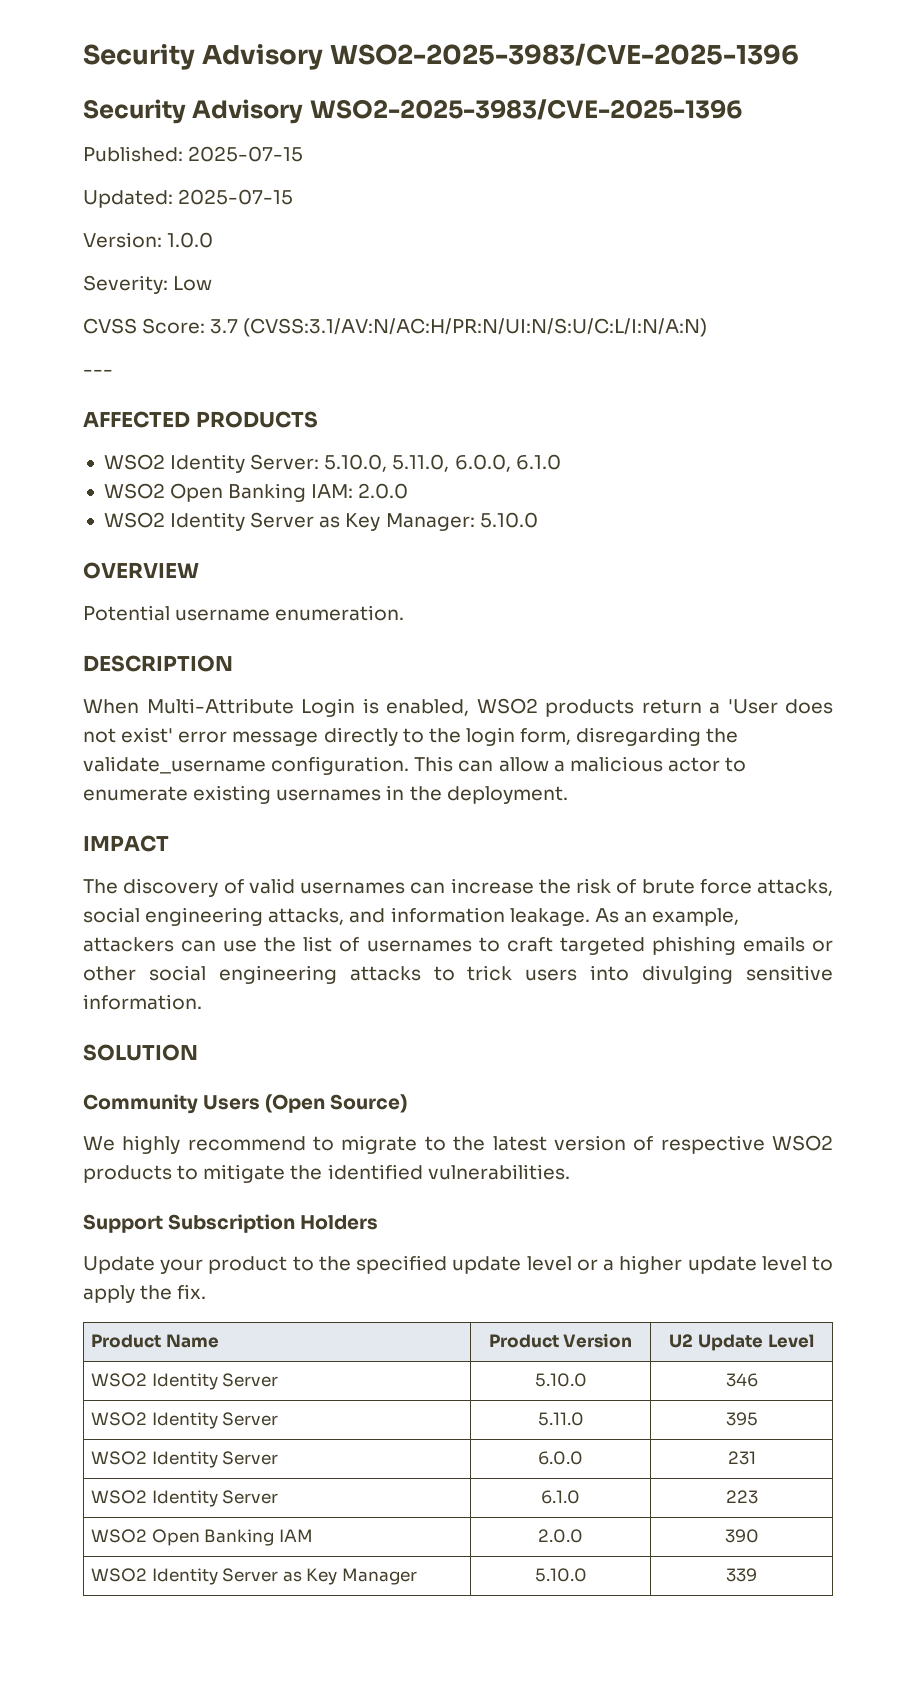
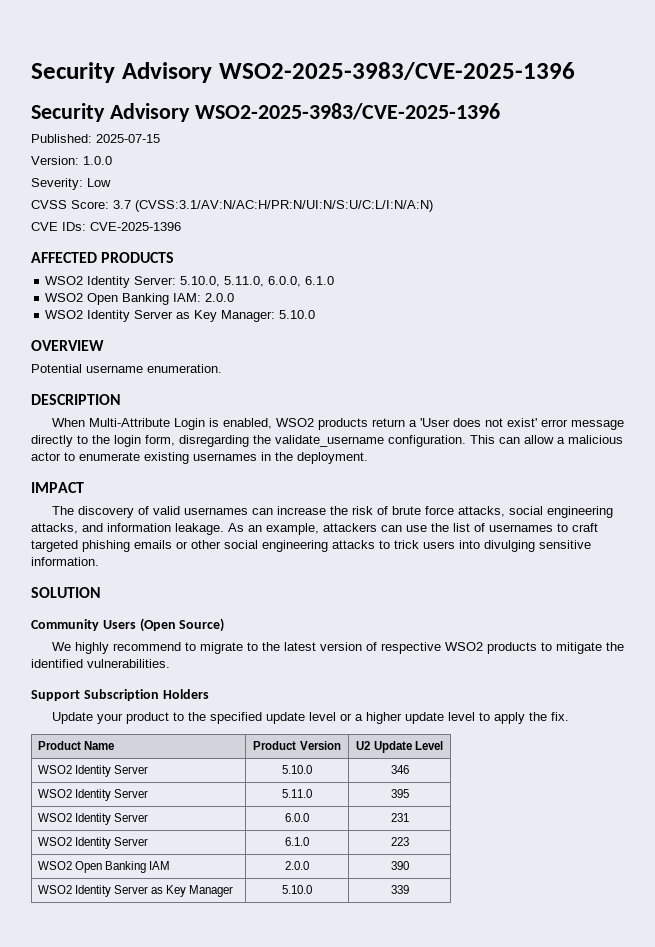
[83,189,294,208] // Updated: 2025-07-15 -> (160, 138) none
[83,369,113,376] --- -> [31,222,181,231] CVE IDs: CVE-2025-1396

